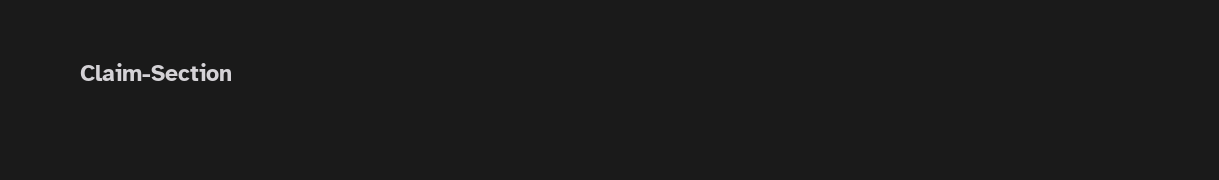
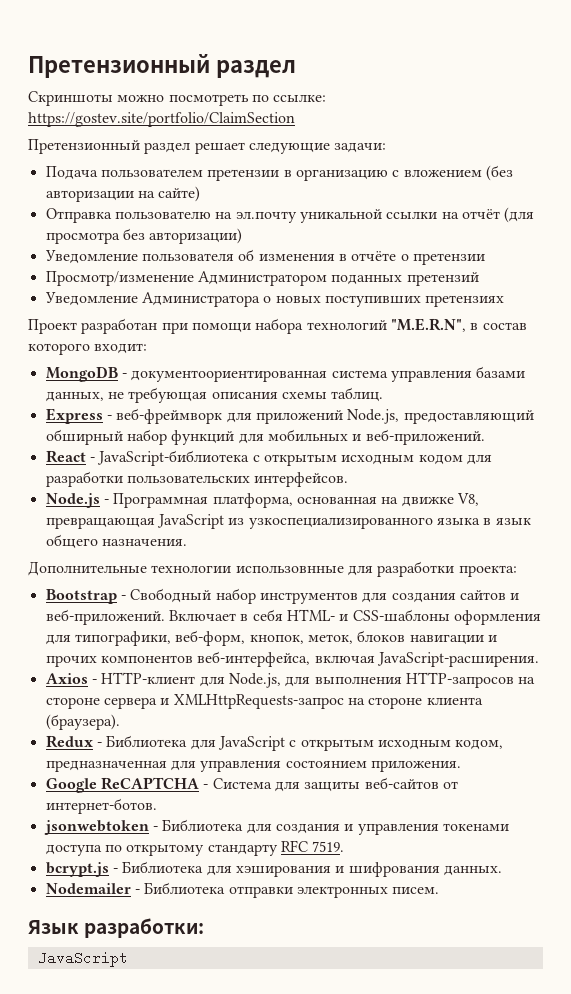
[80,63,232,81] Claim-Section -> [28,54,296,78] [28,91,327,106] [28,112,295,127] [28,139,387,154] [45,165,513,181] [45,186,201,202] [45,207,535,223] [45,228,243,244] [44,249,485,265] [45,271,479,286] [44,292,505,307] [28,318,527,334] [28,343,148,355] [45,366,526,382] [45,387,384,403] [45,408,534,424] [45,429,485,445] [45,450,492,466] [45,471,349,487] [45,493,479,508] [45,514,531,529] [45,534,187,549] [28,561,517,577] [45,588,520,604] [45,609,541,625] [45,630,497,646] [45,651,539,667] [45,672,536,688] [45,694,483,709] [45,714,120,730] [45,735,504,751] [45,760,461,772] [45,777,458,793] [45,798,157,814] [43,819,509,835] [45,840,345,856] [45,861,502,877] [45,882,440,898] [28,918,205,938] [37,951,128,967] Претензионный раздел // Скриншоты можно посмотреть по ссылке: https://gostev.site/portfolio/ClaimSection // Претензионный раздел решает следующие задачи: // Подача пользователем претензии в организацию с вложением (без авторизации на сайте) // Отправка пользователю на эл.почту уникальной ссылки на отчёт (для просмотра без авторизации) // Уведомление пользователя об изменения в отчёте о претензии // Просмотр/изменение Администратором поданных претензий // Уведомление Администратора о новых поступивших претензиях // Проект разработан при помощи набора технологий "M.E.R.N", в состав которого входит: // MongoDB - документоориентированная система управления базами данных, не требующая описания схемы таблиц. // Express - веб-фреймворк для приложений Node.js, предоставляющий обширный набор функций для мобильных и веб-приложений. // React - JavaScript-библиотека с открытым исходным кодом для разработки пользовательских интерфейсов. // Node.js - Программная платформа, основанная на движке V8, превращающая JavaScript из узкоспециализированного языка в язык общего назначения. // Дополнительные технологии использовнные для разработки проекта: // Bootstrap - Свободный набор инструментов для создания сайтов и веб-приложений. Включает в себя HTML- и CSS-шаблоны оформления для типографики, веб-форм, кнопок, меток, блоков навигации и прочих компонентов веб-интерфейса, включая JavaScript-расширения. // Axios - HTTP-клиент для Node.js, для выполнения HTTP-запросов на стороне сервера и XMLHttpRequests-запрос на стороне клиента (браузера). // Redux - Библиотека для JavaScript с открытым исходным кодом, предназначенная для управления состоянием приложения. // Google ReCAPTCHA - Система для защиты веб-сайтов от интернет-ботов. // jsonwebtoken - Библиотека для создания и управления токенами доступа по открытому стандарту RFC 7519. // bcrypt.js - Библиотека для хэширования и шифрования данных. // Nodemailer - Библиотека отправки электронных писем. // Язык разработки: // JavaScript

